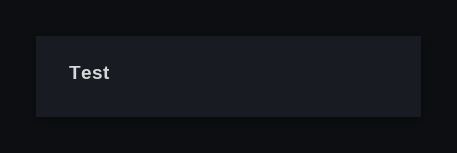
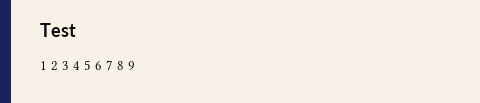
(110, 72) none -> [40,60,135,71] // 1 2 3 4 5 6 7 8 9

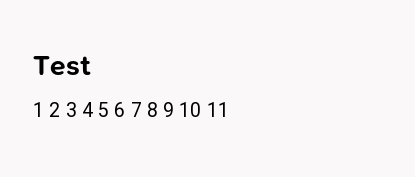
(135, 65) none -> [179,102,229,117] 10 11

